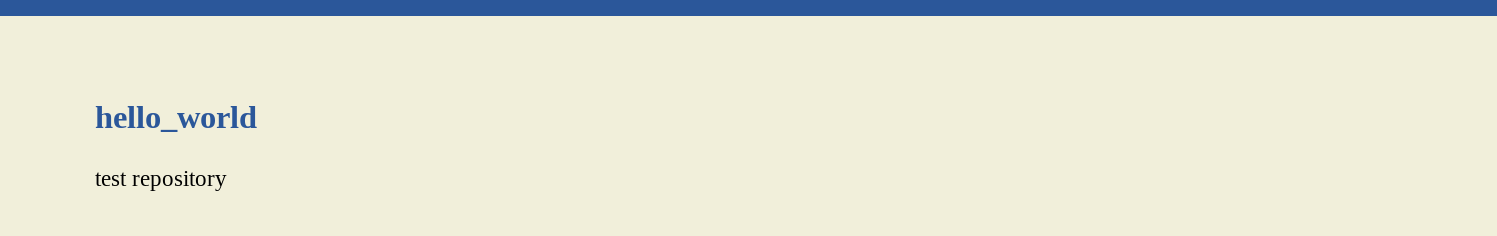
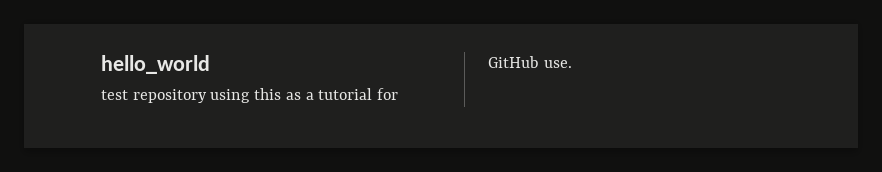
(228, 181) none -> [210,88,399,103] [488,56,572,68] using this as a tutorial for GitHub use.

